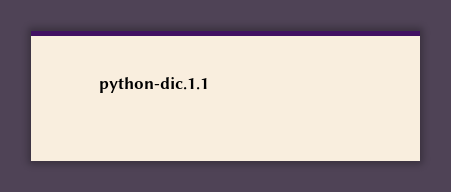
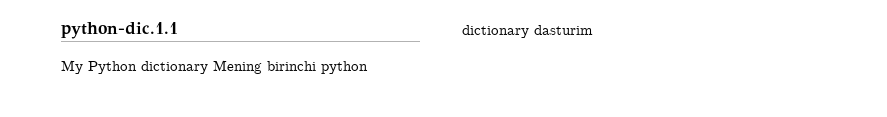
(209, 85) none -> [61,60,368,74] [462,25,593,38] // My Python dictionary Mening birinchi python dictionary dasturim

